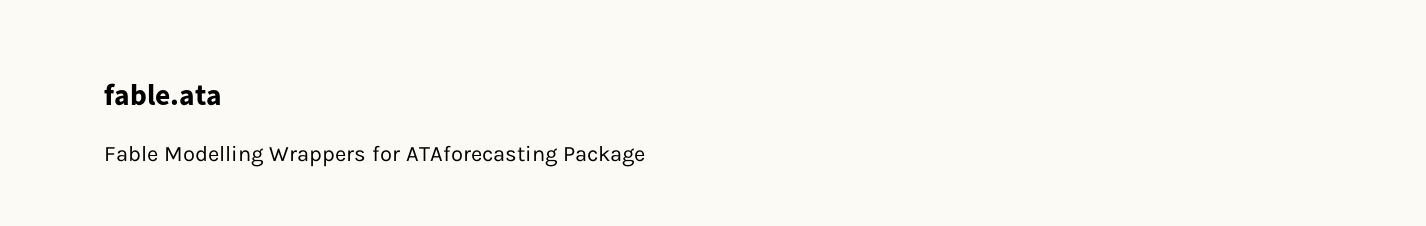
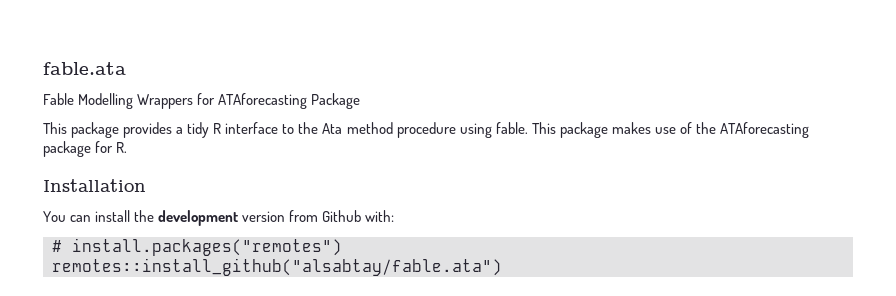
(645, 156) none -> [43,122,809,138] [43,141,128,157] [43,179,146,192] [43,210,395,226] [52,238,342,256] [52,258,502,276] // This package provides a tidy R interface to the Ata method procedure using fable. This package makes use of the ATAforecasting package for R. // Installation // You can install the development version from Github with: // # install.packages("remotes") // remotes::install_github("alsabtay/fable.ata")

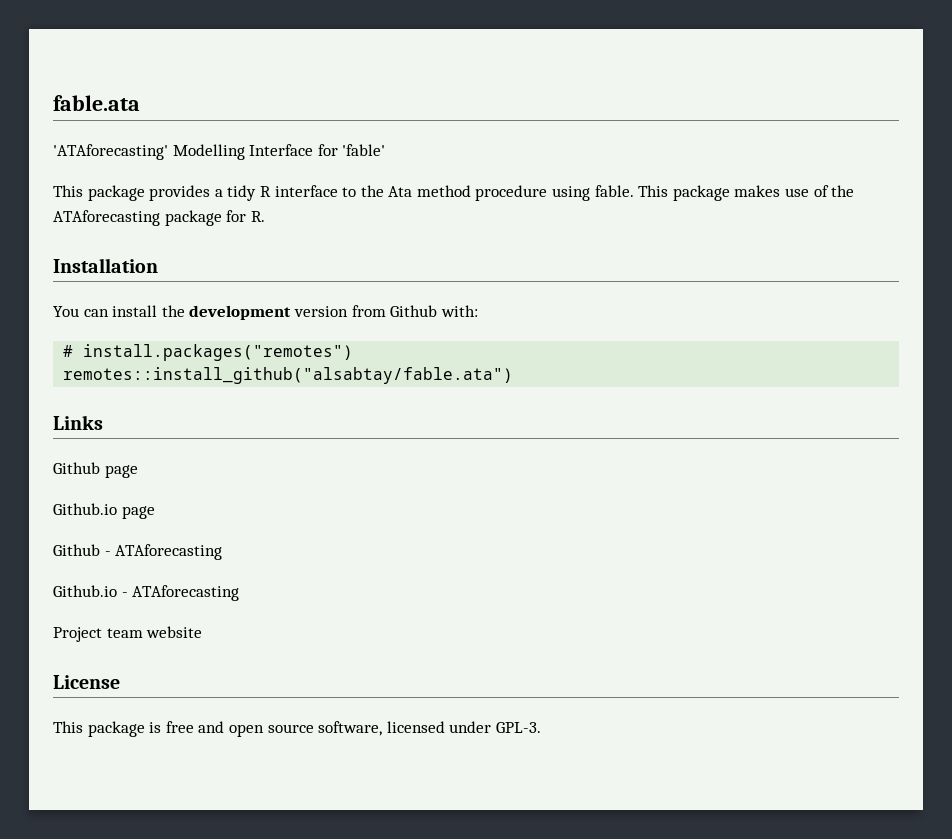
[43,93,361,109] Fable Modelling Wrappers for ATAforecasting Package -> [53,144,386,160] 'ATAforecasting' Modelling Interface for 'fable'
(502, 267) none -> [53,415,103,430] [53,462,138,478] [53,503,155,519] [53,544,223,560] [53,585,240,601] [53,626,203,642] [53,675,120,689] [53,721,541,737] // Links // Github page // Github.io page // Github - ATAforecasting // Github.io - ATAforecasting // Project team website // License // This package is free and open source software, licensed under GPL-3.

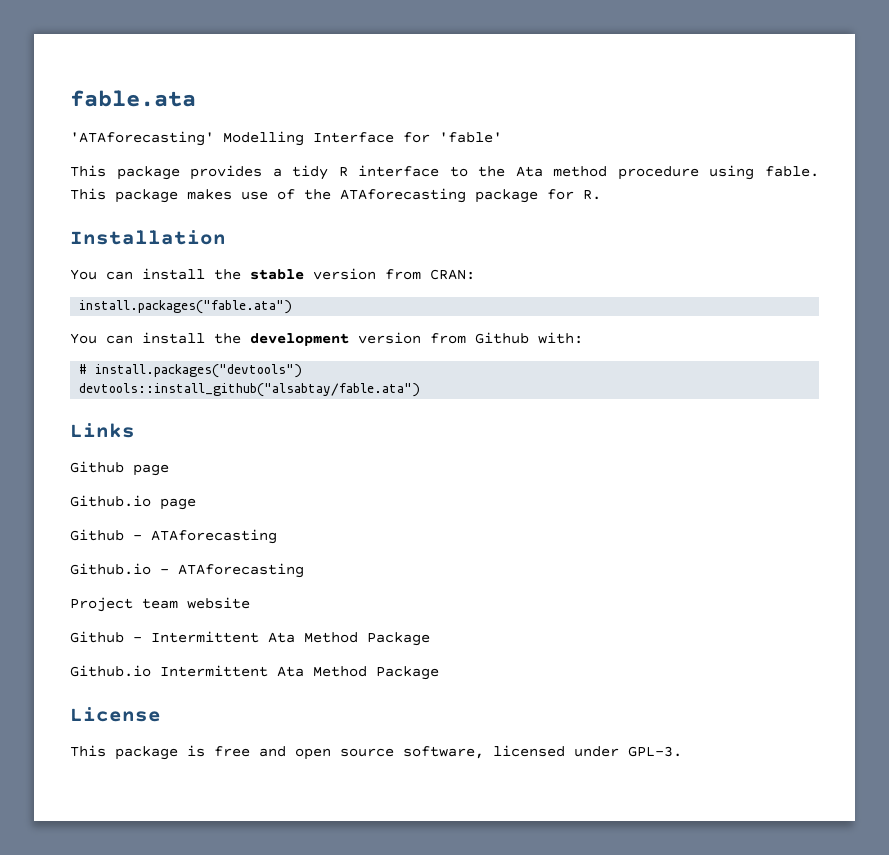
(158, 265) none -> [70,268,475,280] [79,300,293,314] // You can install the stable version from CRAN: // install.packages("fable.ata")
[83,344,354,361] [63,367,514,384] install.packages("remotes") // remotes::install_github("alsabtay/fable.ata") -> [95,364,303,378] [79,383,421,397] install.packages("devtools") // devtools::install_github("alsabtay/fable.ata")
(203, 632) none -> [70,631,430,646] [70,665,439,680] // Github - Intermittent Ata Method Package // Github.io Intermittent Ata Method Package

